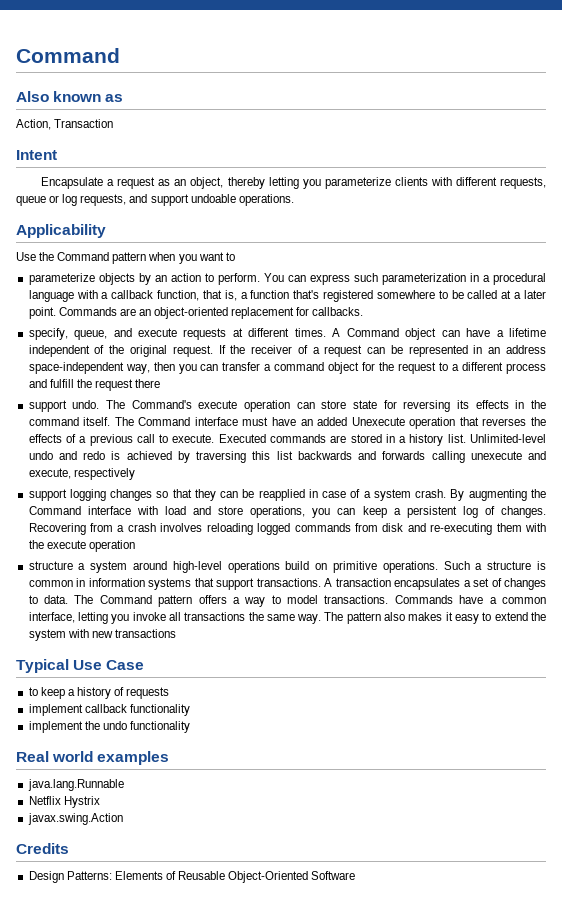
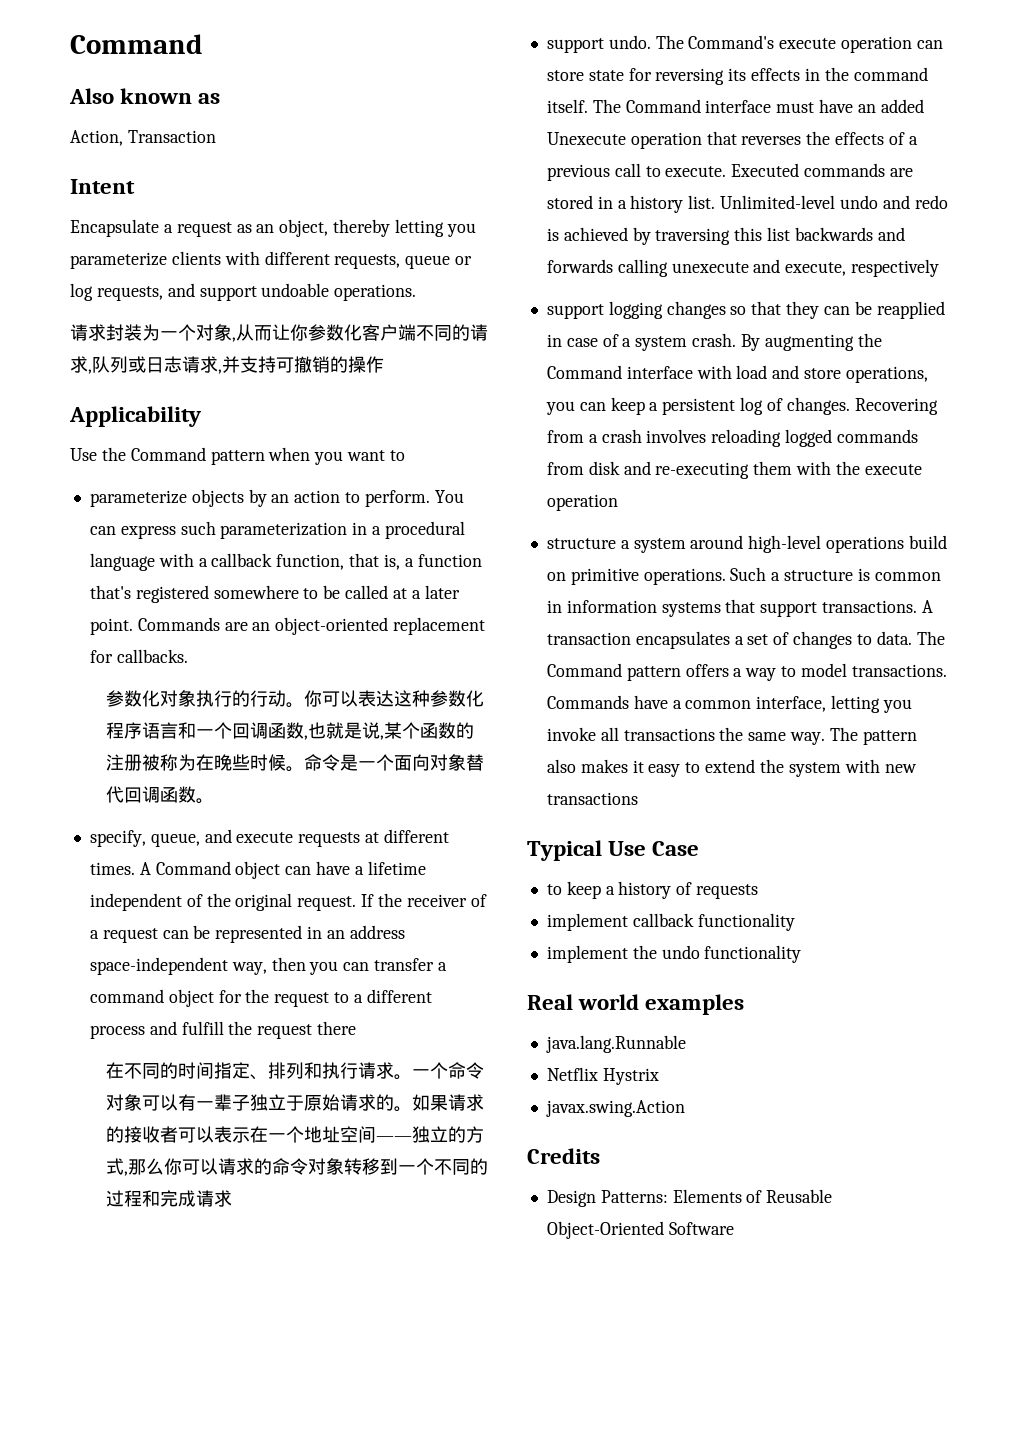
(294, 200) none -> [70,324,488,342] [70,356,384,374] // 请求封装为一个对象,从而让你参数化客户端不同的请求,队列或日志请求,并支持可撤销的操作
(364, 311) none -> [105,690,484,708] [105,722,474,740] [105,754,484,772] [105,786,214,804] // 参数化对象执行的行动。你可以表达这种参数化程序语言和一个回调函数,也就是说,某个函数的注册被称为在晚些时候。命令是一个面向对象替代回调函数。
(161, 383) none -> [105,1062,484,1080] [105,1094,484,1112] [105,1126,484,1143] [105,1158,488,1176] [105,1190,232,1207] // 在不同的时间指定、排列和执行请求。一个命令对象可以有一辈子独立于原始请求的。如果请求的接收者可以表示在一个地址空间——独立的方式,那么你可以请求的命令对象转移到一个不同的过程和完成请求

